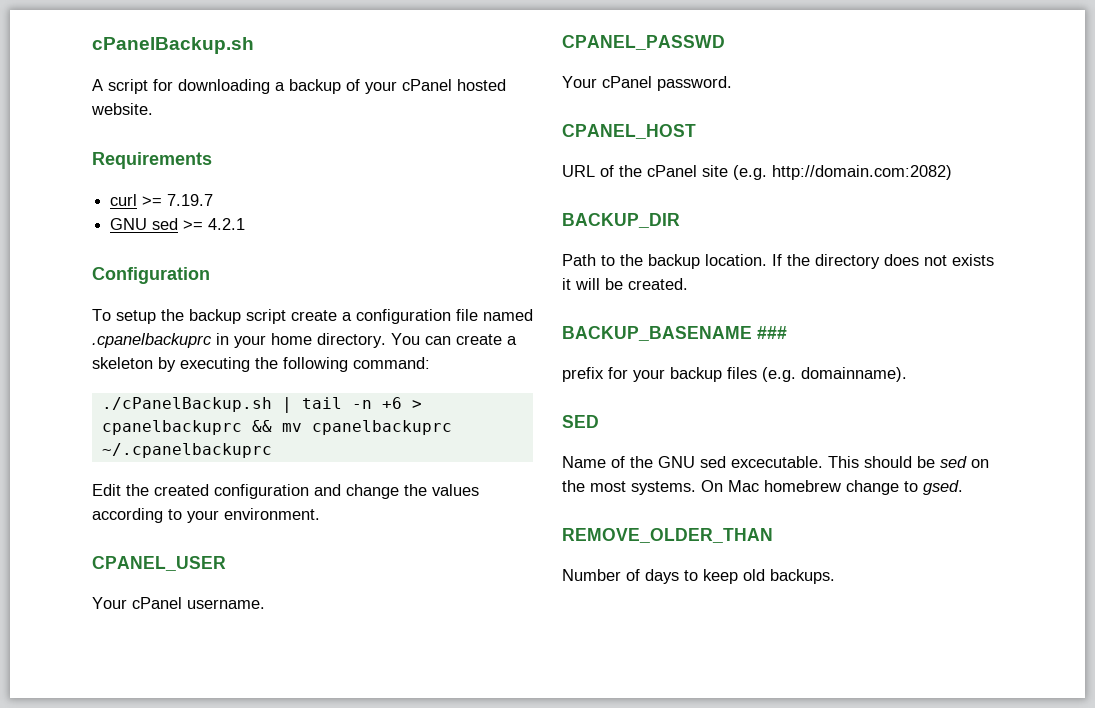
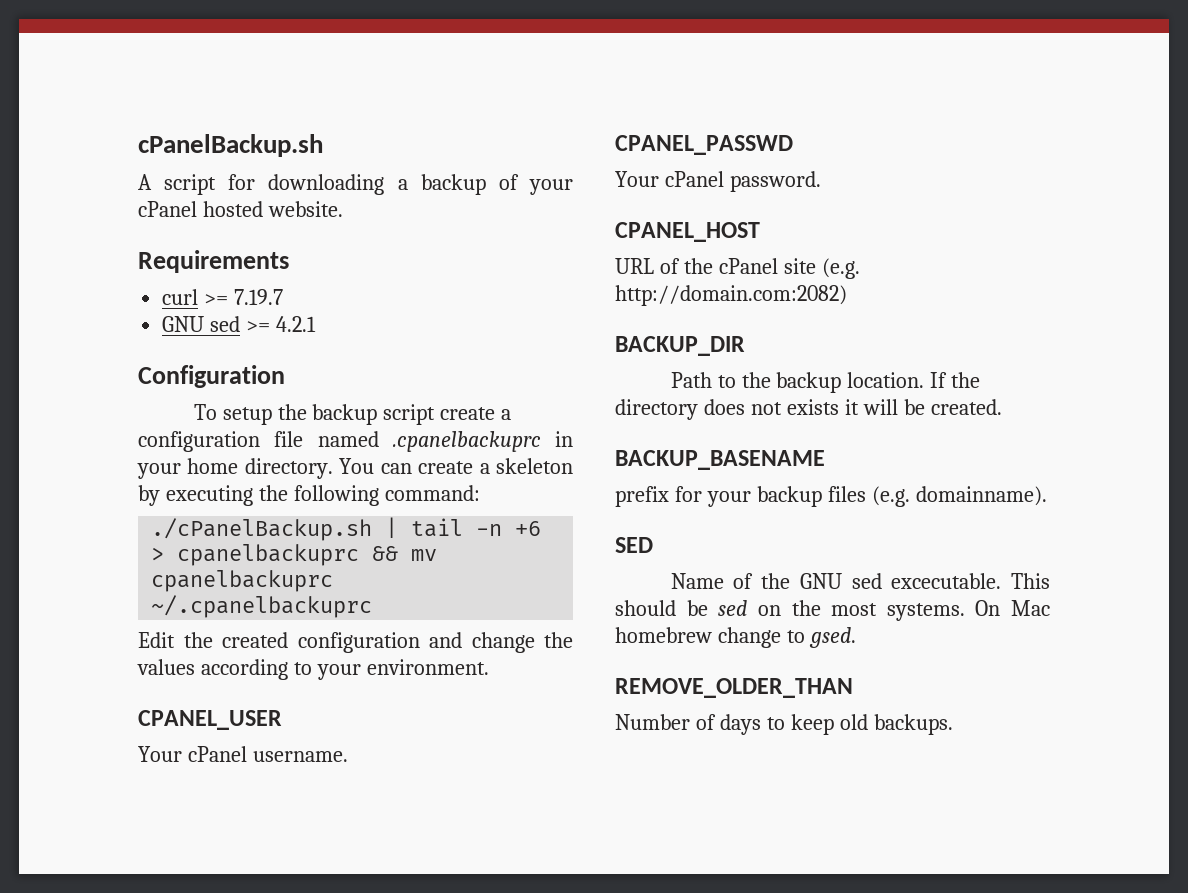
[757,326,787,339] ### -> (825, 460) none

